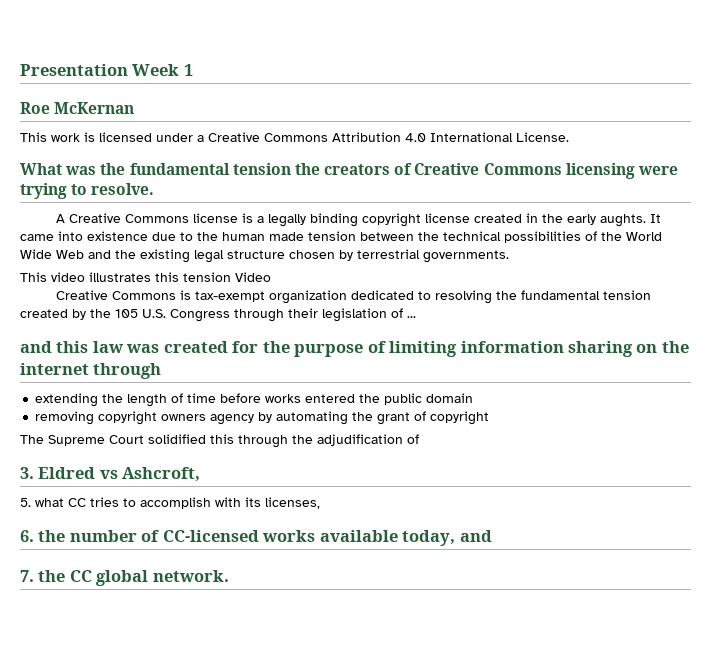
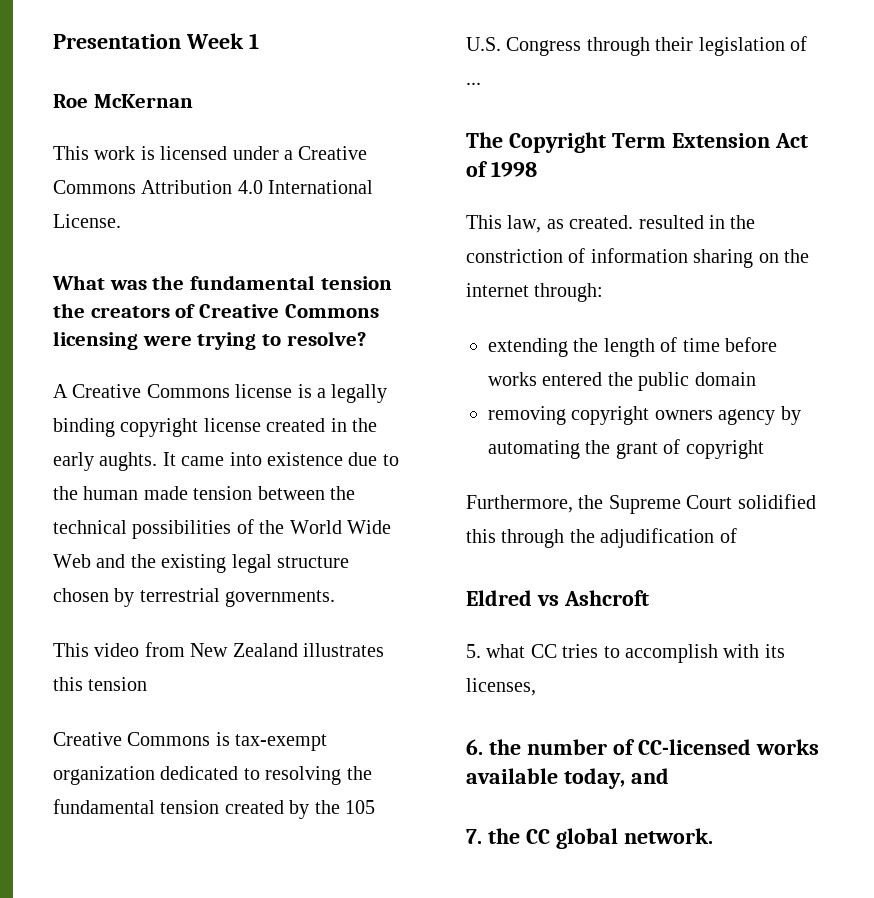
[91,183,155,195] resolve. -> [286,331,366,346] resolve?
(85, 277) none -> [144,642,298,657] from New Zealand
[235,272,271,282] Video -> (148, 684) none
[20,341,458,357] and this law was created for the purpose of limiting -> [466,132,808,153] [466,161,537,177] [466,215,756,233] [466,248,586,263] The Copyright Term Extension Act of 1998 // This law, as created. resulted in the constriction of
[93,363,162,379] through -> [534,283,604,302] through:
[20,435,44,444] The -> [466,495,604,513] Furthermore, the
[20,467,34,479] 3. -> (737, 535) none
[122,467,201,482] Ashcroft, -> [563,590,649,606] Ashcroft

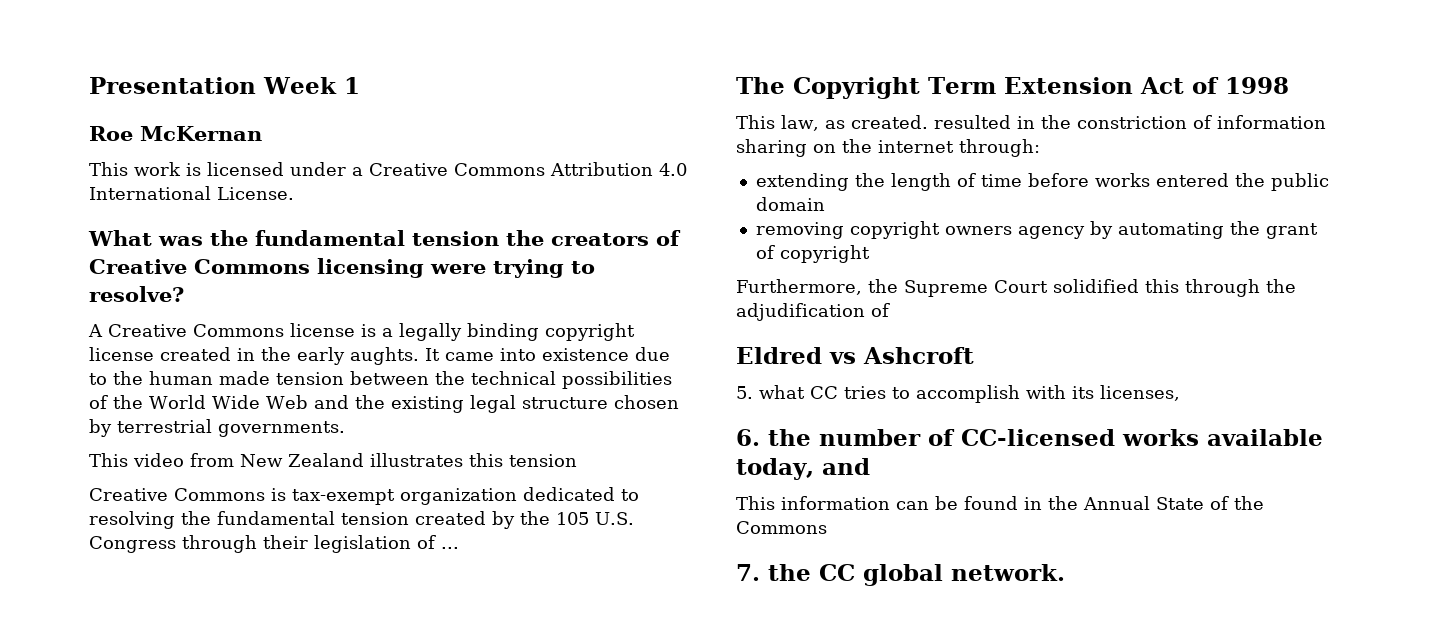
(669, 776) none -> [736,496,1264,510] [736,521,827,534] // This information can be found in the Annual State of the Commons

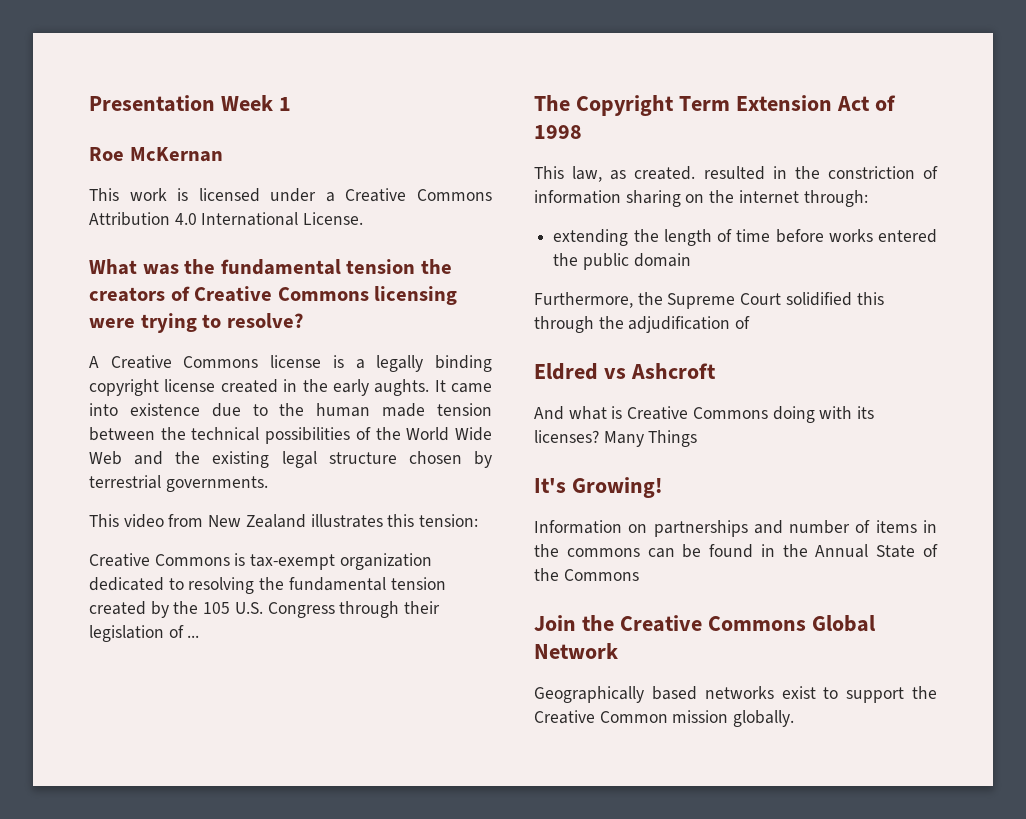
[509,454,577,467] tension -> [419,514,479,527] tension:
[755,221,1318,239] [755,245,870,263] // removing copyright owners agency by automating the grant of copyright -> (691, 260) none
[736,385,1180,403] [736,429,1323,446] [736,458,870,480] [736,496,890,510] 5. what CC tries to accomplish with its licenses, // 6. the number of CC-licensed works available today, and // This information -> [534,406,875,423] [534,430,698,447] [534,477,662,498] [534,520,937,537] [534,544,640,557] And what is Creative Commons doing with its licenses? Many Things // It's Growing! // Information on partnerships and number of items in the commons
[736,564,1065,586] 7. the CC global network. -> [534,615,876,632] [534,643,618,659] [534,686,937,703] [534,710,795,727] Join the Creative Commons Global Network // Geographically based networks exist to support the Creative Common mission globally.

